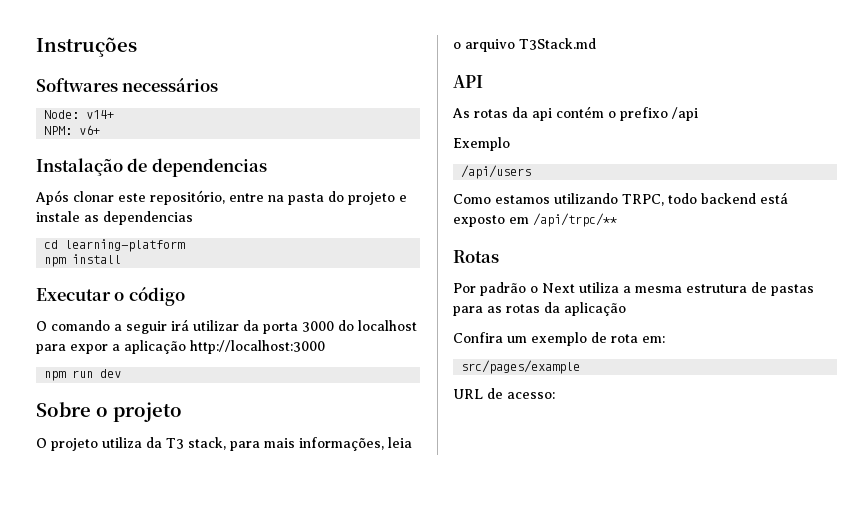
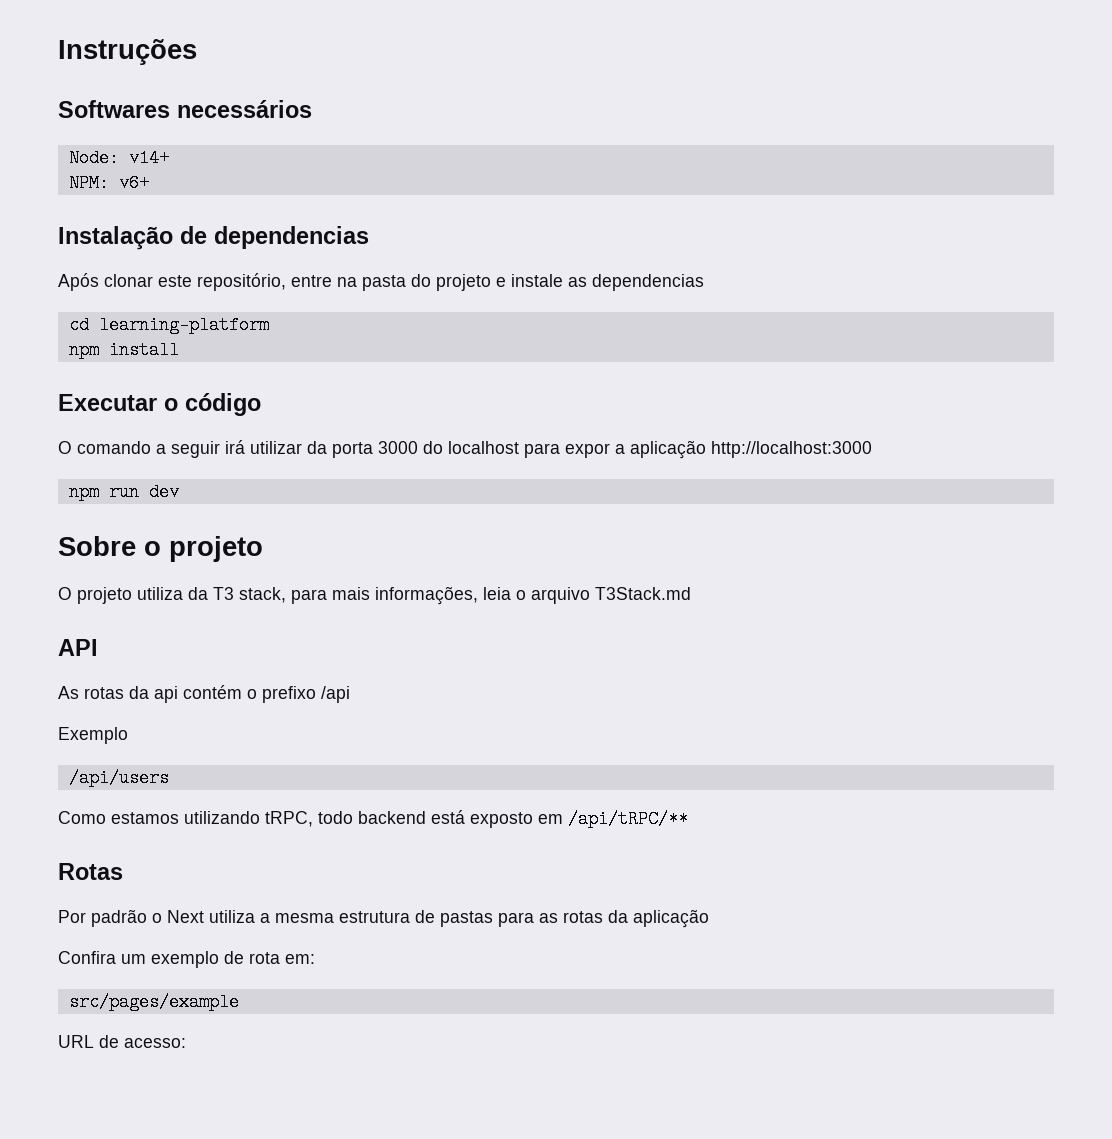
[622,194,664,206] TRPC, -> [265,811,313,827] tRPC,
[533,213,617,227] /api/trpc/** -> [568,810,688,828] /api/tRPC/**

